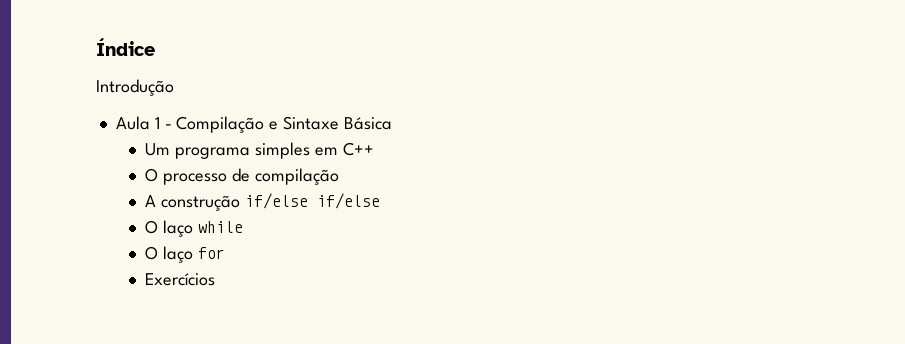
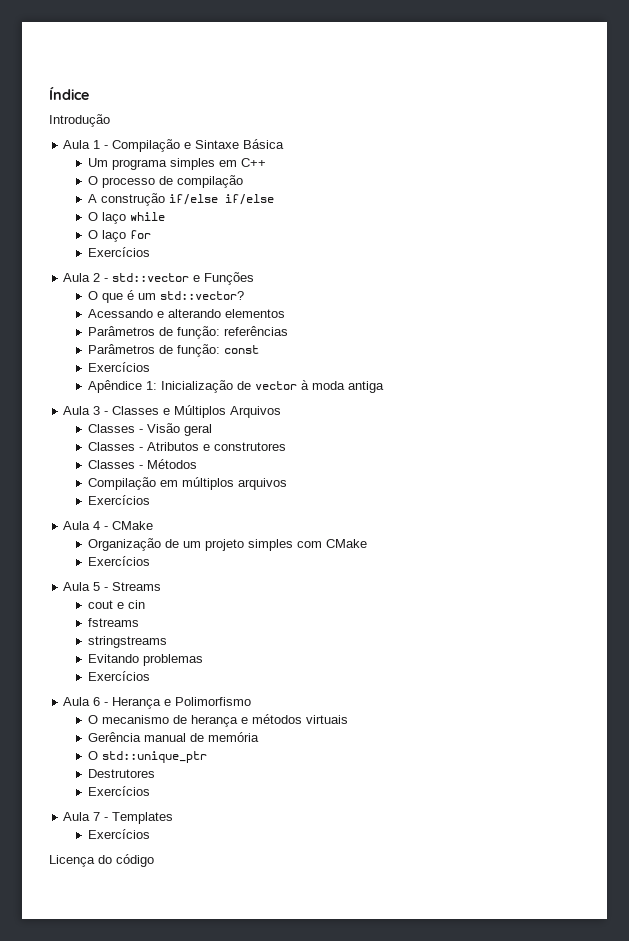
(216, 279) none -> [63,272,255,285] [88,290,245,303] [88,309,286,318] [88,326,289,339] [88,344,260,357] [88,362,151,372] [88,380,385,393] [63,405,282,418] [88,423,213,436] [88,442,287,451] [88,459,198,469] [88,477,288,490] [88,495,151,505] [63,521,154,530] [88,538,368,551] [88,556,151,566] [63,582,162,591] [88,600,146,609] [88,618,140,627] [88,636,168,648] [88,654,204,666] [88,671,151,681] [63,697,252,709] [88,714,349,727] [88,732,260,742] [88,751,208,763] [88,769,156,778] [88,786,151,796] [63,812,174,824] [88,829,151,839] [49,854,154,867] // Aula 2 - std::vector e Funções // O que é um std::vector? // Acessando e alterando elementos // Parâmetros de função: referências // Parâmetros de função: const // Exercícios // Apêndice 1: Inicialização de vector à moda antiga // Aula 3 - Classes e Múltiplos Arquivos // Classes - Visão geral // Classes - Atributos e construtores // Classes - Métodos // Compilação em múltiplos arquivos // Exercícios // Aula 4 - CMake // Organização de um projeto simples com CMake // Exercícios // Aula 5 - Streams // cout e cin // fstreams // stringstreams // Evitando problemas // Exercícios // Aula 6 - Herança e Polimorfismo // O mecanismo de herança e métodos virtuais // Gerência manual de memória // O std::unique_ptr // Destrutores // Exercícios // Aula 7 - Templates // Exercícios // Licença do código

